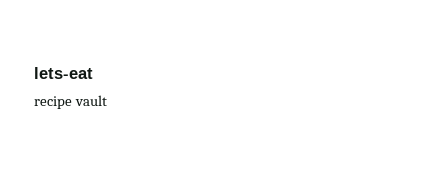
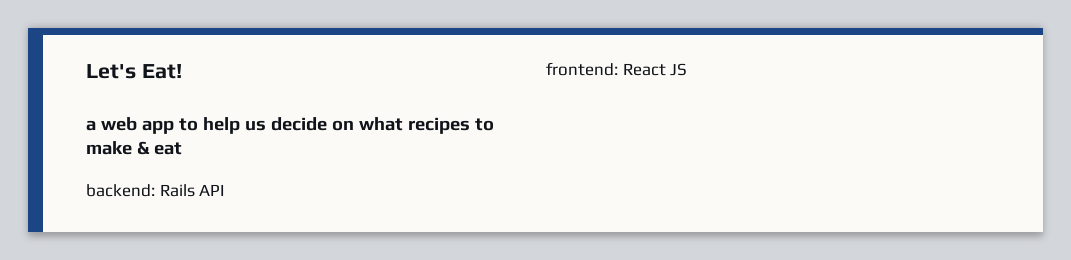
[34,67,93,79] [34,95,107,109] lets-eat // recipe vault -> [86,64,182,79] [86,117,494,134] [86,141,182,155] [86,184,226,197] [546,62,688,76] Let's Eat! // a web app to help us decide on what recipes to make & eat // backend: Rails API // frontend: React JS

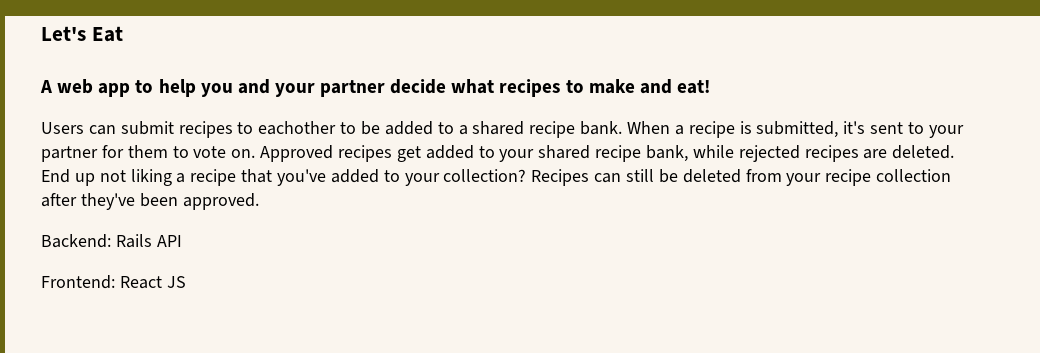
[141,64,182,79] [86,120,96,131] Eat! // a -> [91,26,123,42] [40,80,52,93] Eat // A
[244,117,494,134] [86,141,182,155] [86,184,155,197] us decide on what recipes to make & eat // backend: -> [200,79,710,97] [41,121,964,138] [41,145,955,162] [41,169,952,186] [41,193,259,210] [41,234,111,248] you and your partner decide what recipes to make and eat! // Users can submit recipes to eachother to be added to a shared recipe bank. When a recipe is submitted, it's sent to your partner for them to vote on. Approved recipes get added to your shared recipe bank, while rejected recipes are deleted. End up not liking a recipe that you've added to your collection? Recipes can still be deleted from your recipe collection after they've been approved. // Backend:
[546,62,618,76] frontend: -> [41,275,115,289] Frontend:

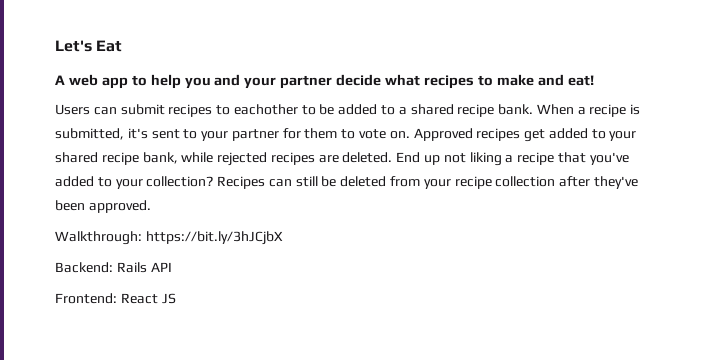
(259, 201) none -> [55,231,283,245] // Walkthrough: https://bit.ly/3hJCjbX

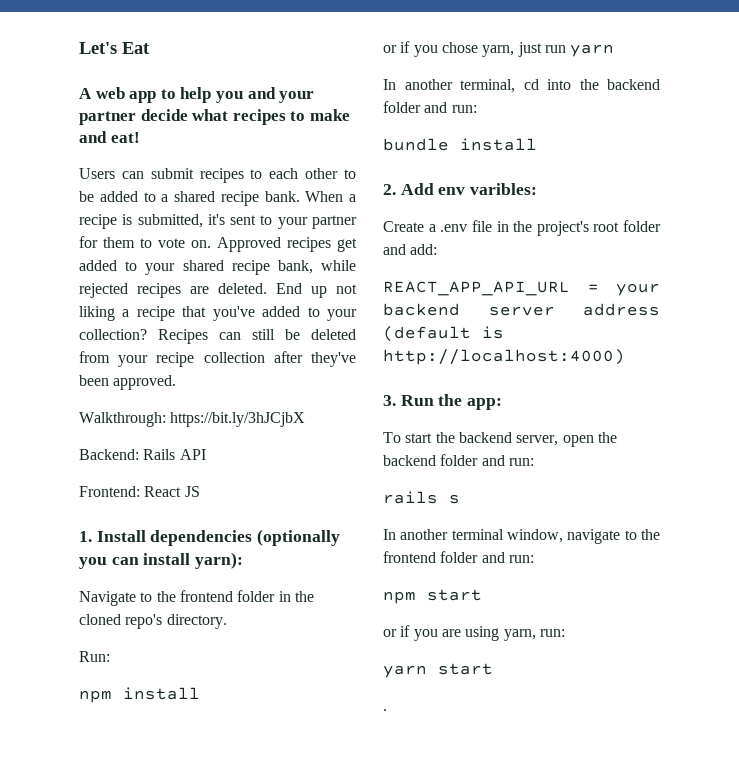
[233,104,298,115] eachother -> [269,168,339,179] each other
(176, 298) none -> [79,529,341,546] [79,552,244,569] [79,590,314,606] [79,614,227,629] [79,651,110,662] [79,687,200,703] [383,41,615,57] [383,79,660,93] [383,101,477,113] [383,138,537,151] [383,183,538,195] [383,220,661,236] [383,244,438,255] [383,281,660,296] [383,303,660,316] [383,326,504,342] [383,349,625,365] [383,394,503,410] [383,432,617,447] [383,454,534,466] [383,491,460,504] [383,529,660,544] [383,551,534,563] [383,589,482,604] [383,625,565,641] [383,663,493,678] [383,709,387,711] // 1. Install dependencies (optionally you can install yarn): // Navigate to the frontend folder in the cloned repo's directory. // Run: // npm install // or if you chose yarn, just run yarn // In another terminal, cd into the backend folder and run: // bundle install // 2. Add env varibles: // Create a .env file in the project's root folder and add: // REACT_APP_API_URL = your backend server address (default is http://localhost:4000) // 3. Run the app: // To start the backend server, open the backend folder and run: // rails s // In another terminal window, navigate to the frontend folder and run: // npm start // or if you are using yarn, run: // yarn start // .

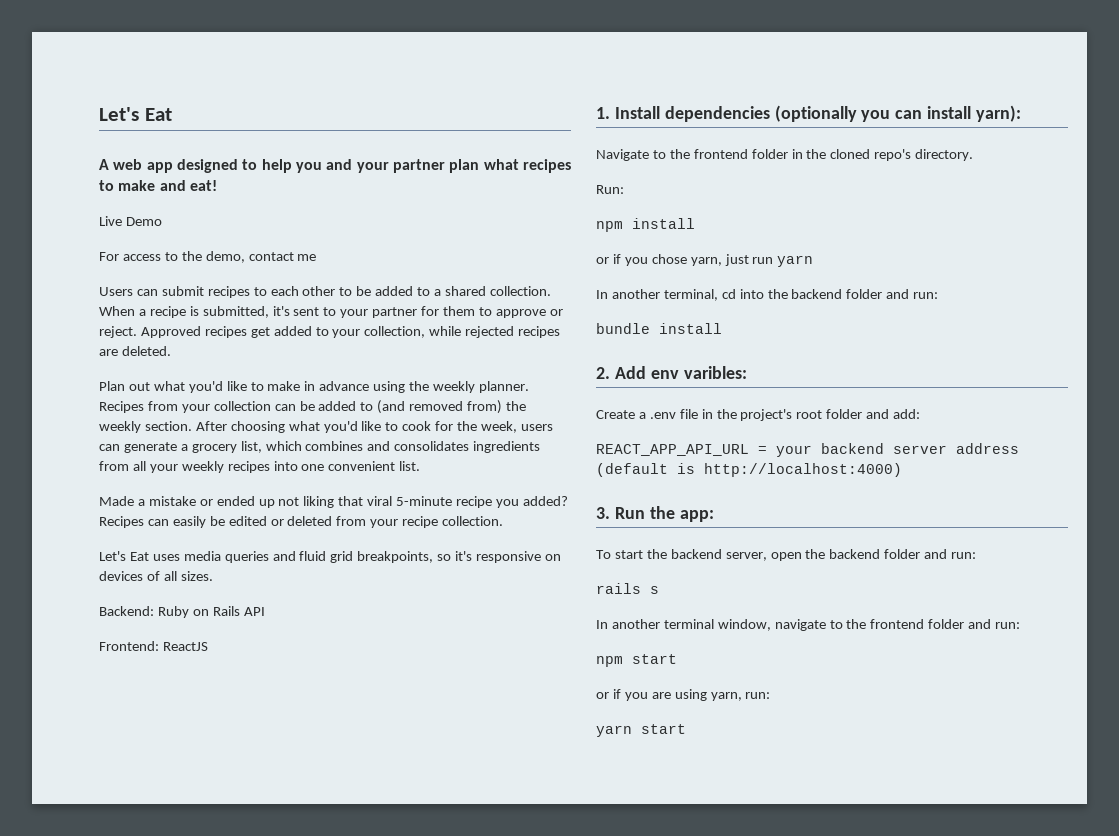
(157, 97) none -> [176,159,238,173] designed
[140,109,188,121] decide -> [449,159,480,173] plan
(140, 137) none -> [99,216,162,226] [99,251,317,263] // Live Demo // For access to the demo, contact me
[220,191,300,206] recipe bank. -> [489,286,551,296] collection.
[158,238,211,248] vote on. -> [495,309,563,318] [99,326,137,338] approve or reject.
[182,260,313,275] shared recipe bank, -> [364,326,426,338] collection,
[276,283,357,298] [79,306,357,321] [79,329,356,344] [79,351,356,367] [79,375,177,390] [79,412,306,427] End up not liking a recipe that you've added to your collection? Recipes can still be deleted from your recipe collection after they've been approved. // Walkthrough: https://bit.ly/3hJCjbX -> [99,381,529,393] [99,400,527,414] [99,421,553,433] [99,441,541,453] [99,461,421,473] [99,496,568,508] [99,516,504,528] [99,551,561,563] [99,571,213,581] // Plan out what you'd like to make in advance using the weekly planner. Recipes from your collection can be added to (and removed from) the weekly section. After choosing what you'd like to cook for the week, users can generate a grocery list, which combines and consolidates ingredients from all your weekly recipes into one convenient list. // Made a mistake or ended up not liking that viral 5-minute recipe you added? Recipes can easily be edited or deleted from your recipe collection. // Let's Eat uses media queries and fluid grid breakpoints, so it's responsive on devices of all sizes.
(139, 454) none -> [157,606,209,618] Ruby on
[144,486,200,497] React JS -> [162,642,208,651] ReactJS
[383,709,387,711] // . -> (686, 729) none

